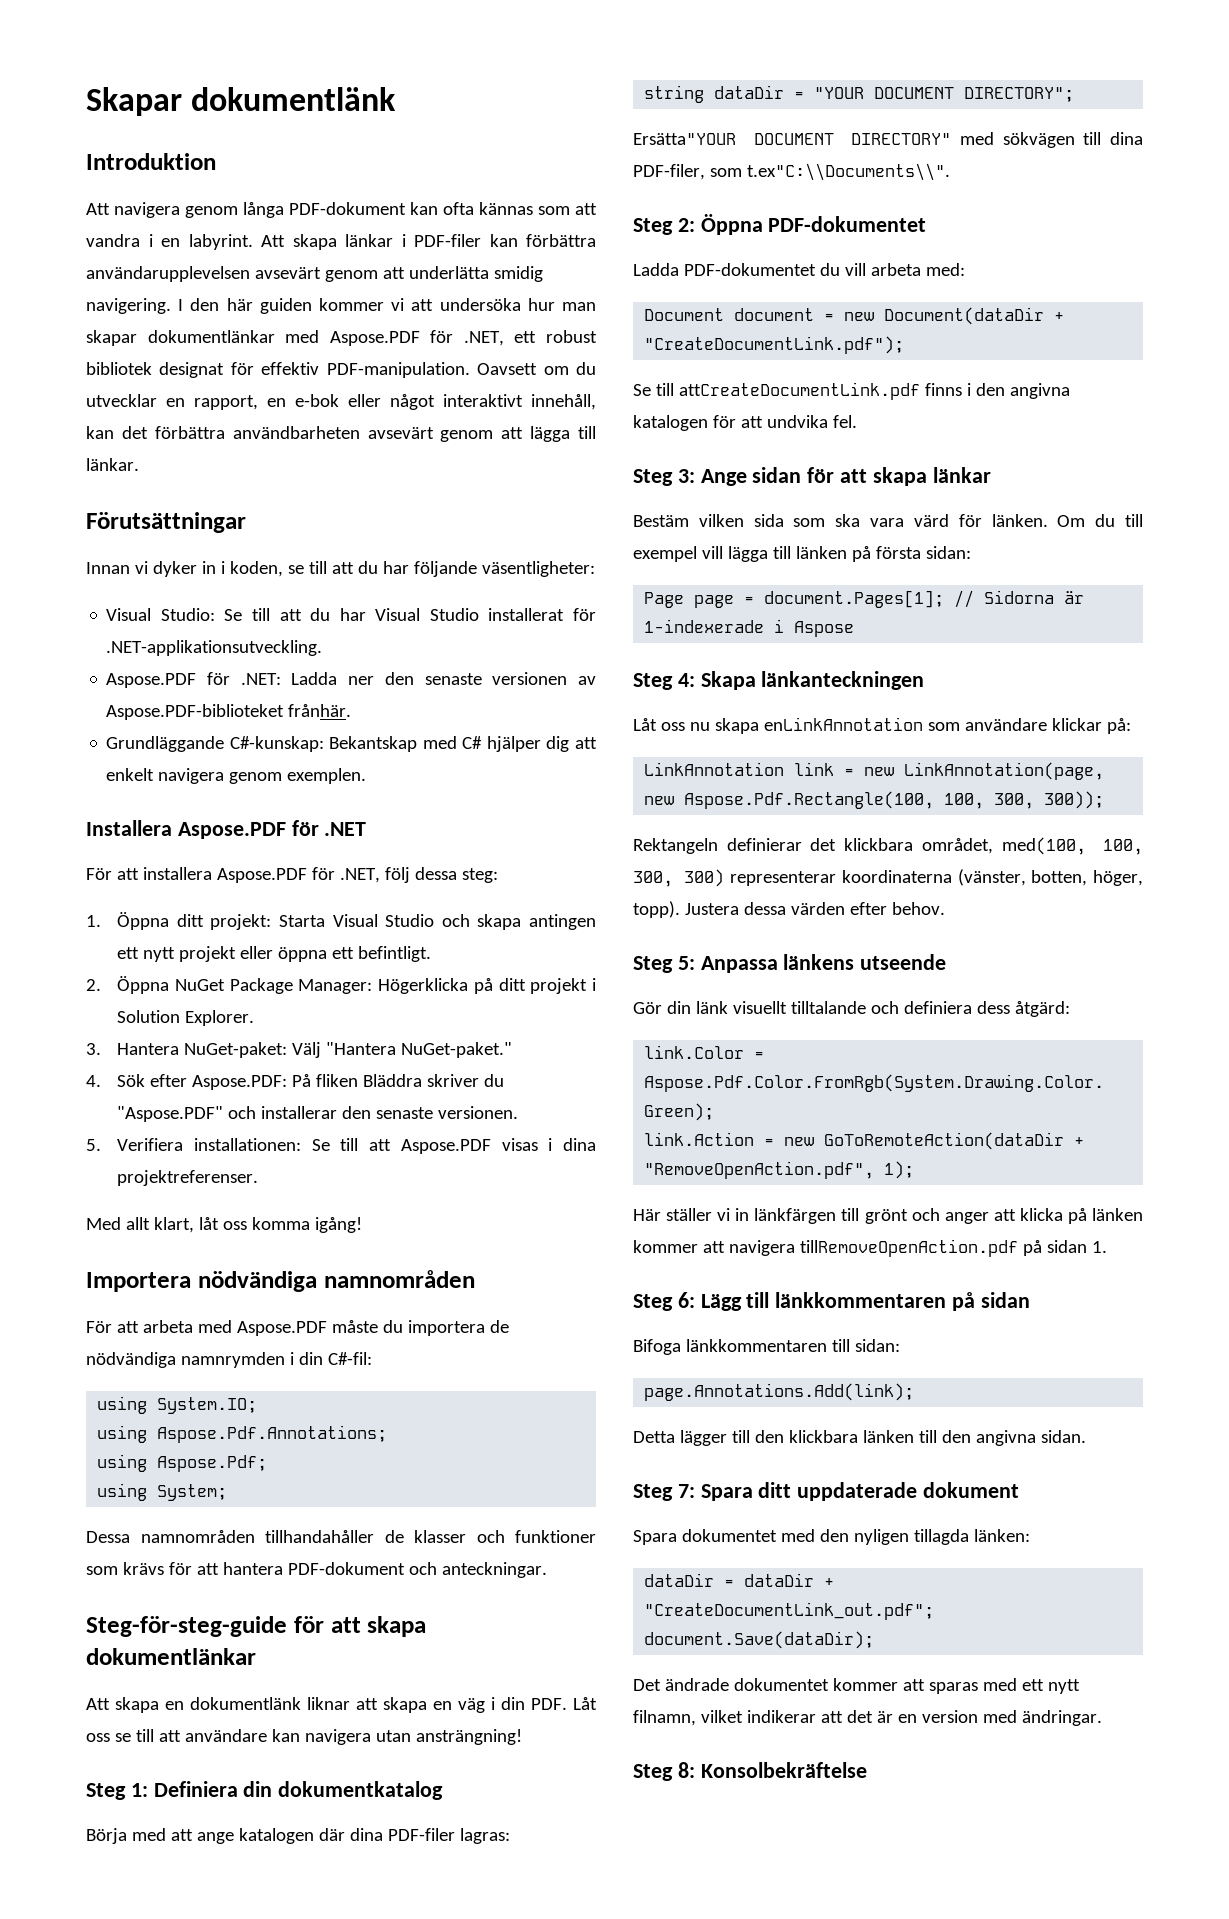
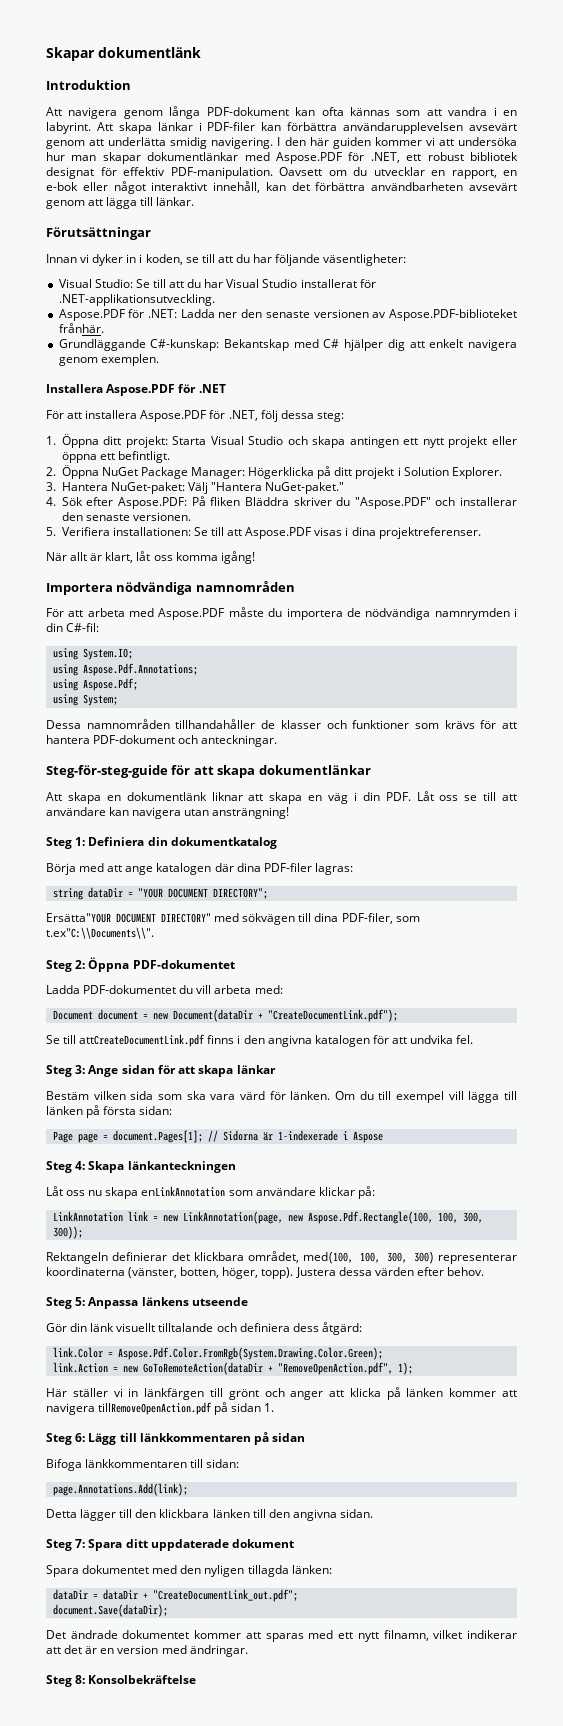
[86,1217,150,1230] Med allt -> [46,552,103,561] När allt är

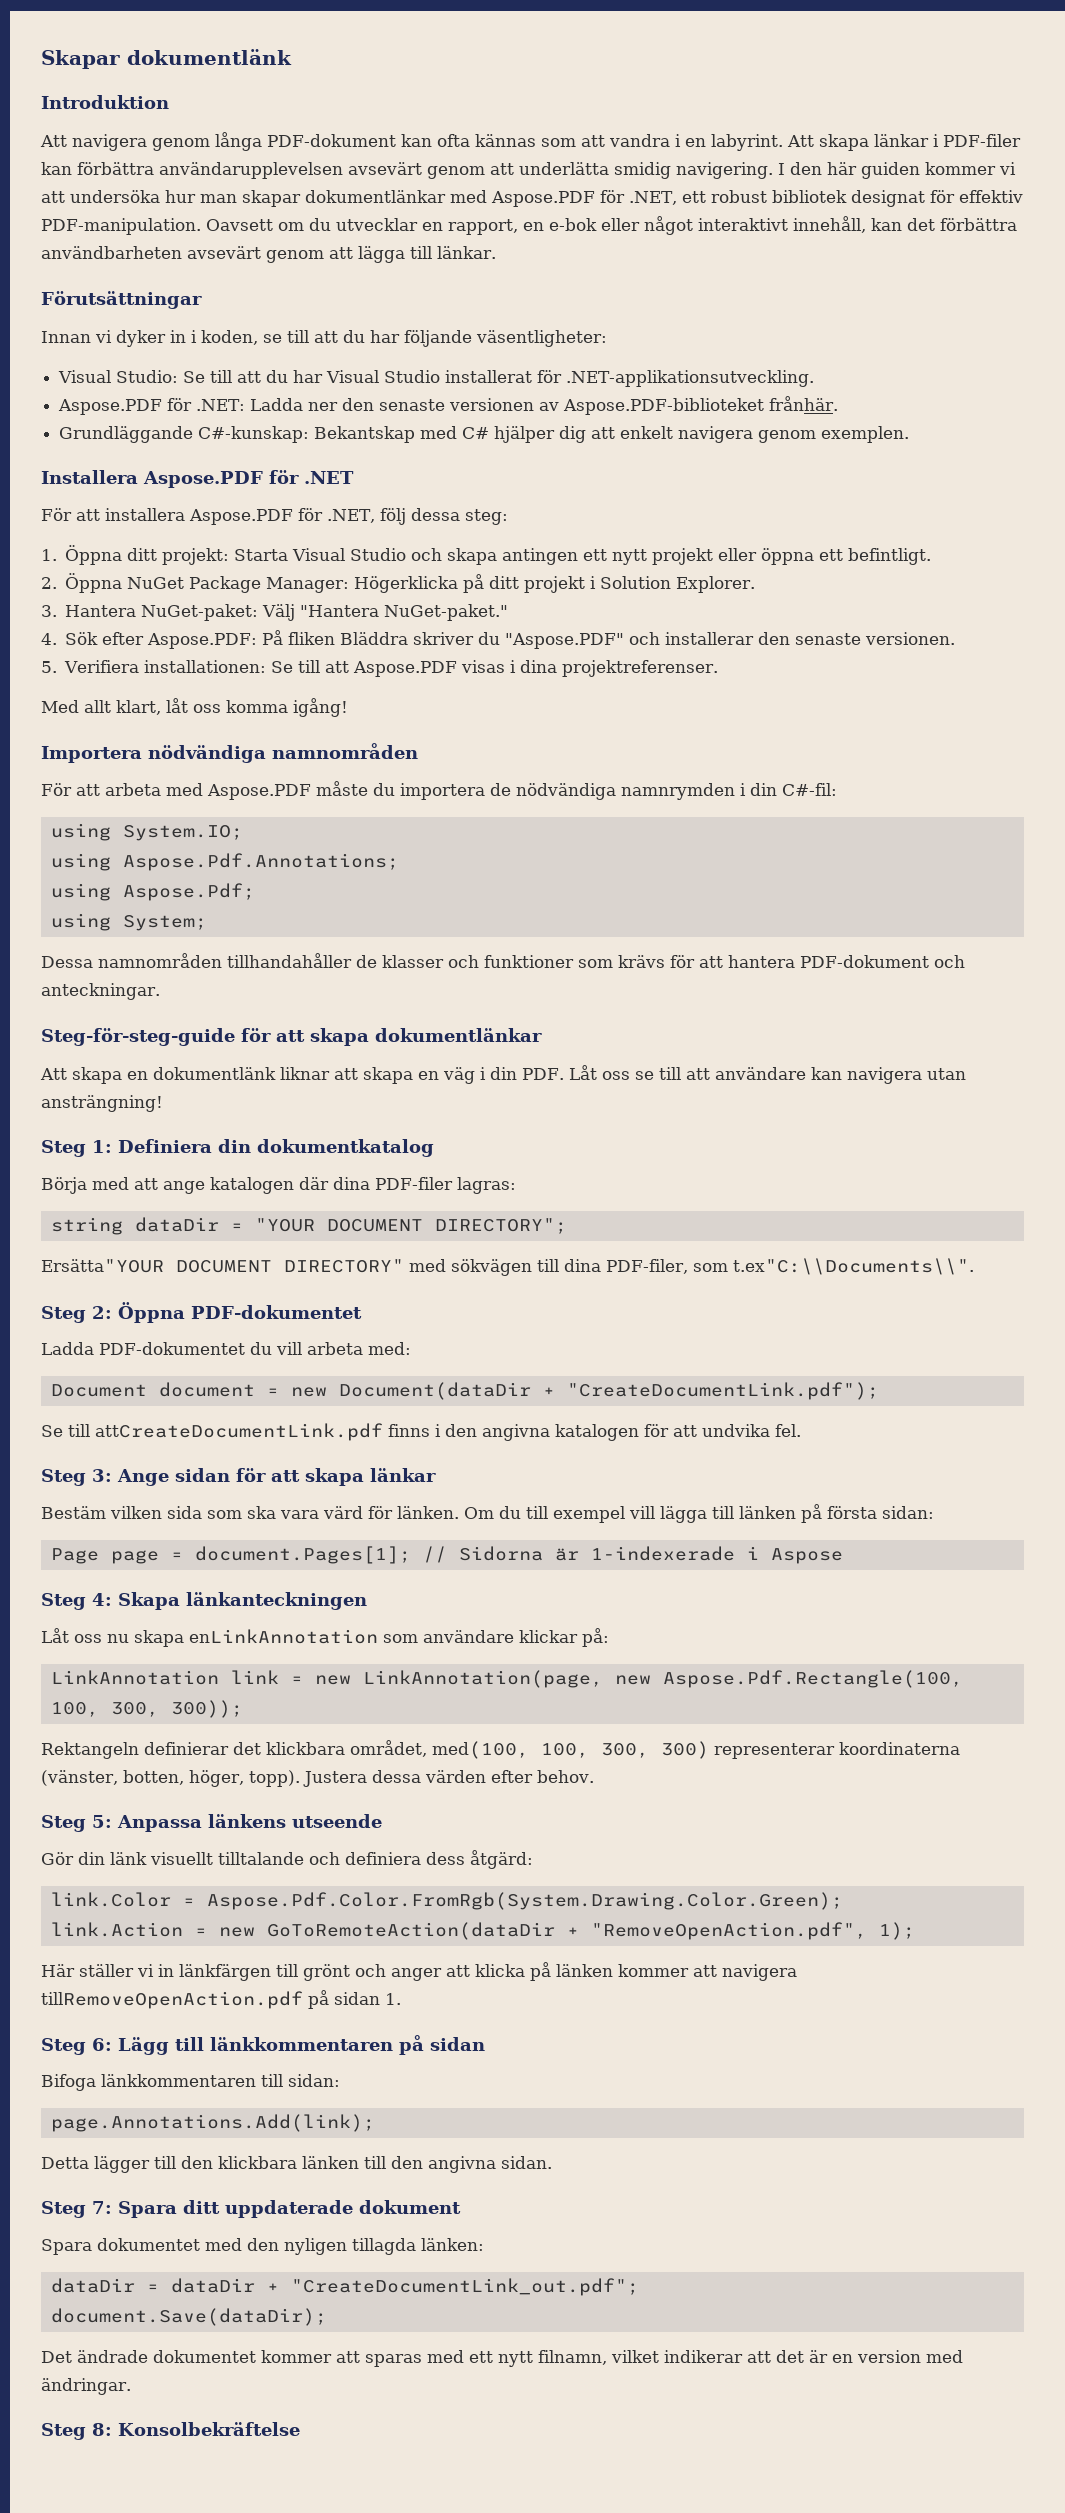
[46,552,103,561] När allt är -> [41,700,111,713] Med allt

